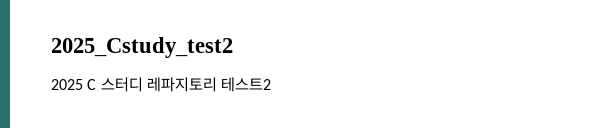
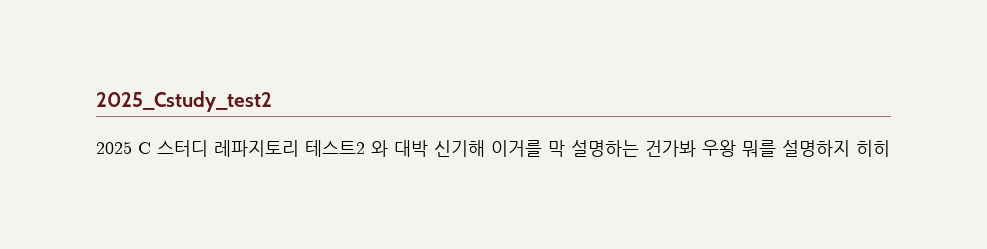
(272, 84) none -> [371,140,890,157] 와 대박 신기해 이거를 막 설명하는 건가봐 우왕 뭐를 설명하지 히히

